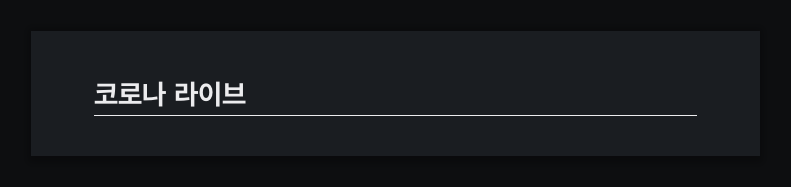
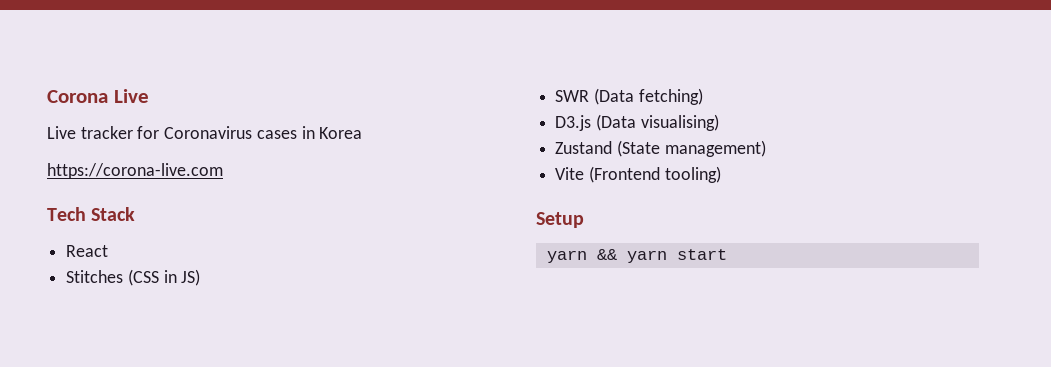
[94,81,246,107] 코로나 라이브 -> [47,89,149,103] [47,126,363,139] [47,163,223,179] [47,207,136,221] [66,245,109,257] [66,269,201,286] [555,88,703,105] [555,114,719,131] [555,140,766,157] [555,166,721,183] [536,212,584,228] [546,249,727,263] Corona Live // Live tracker for Coronavirus cases in Korea // https://corona-live.com // Tech Stack // React // Stitches (CSS in JS) // SWR (Data fetching) // D3.js (Data visualising) // Zustand (State management) // Vite (Frontend tooling) // Setup // yarn && yarn start

